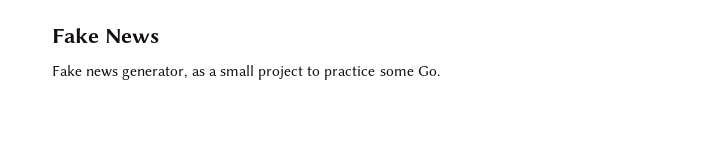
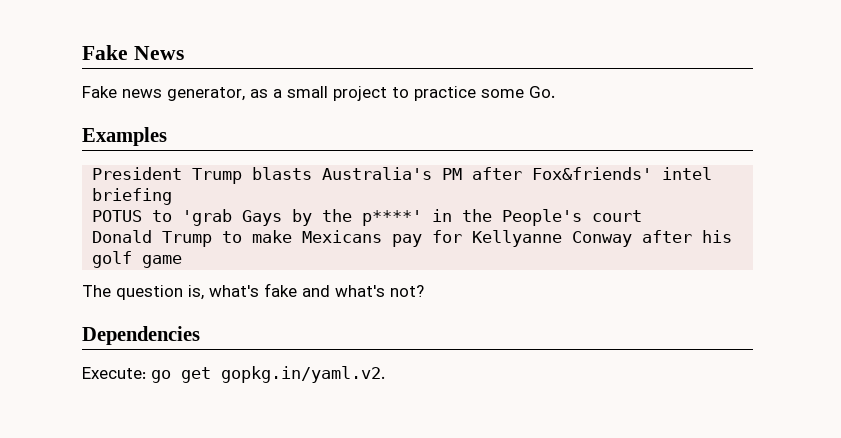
(440, 71) none -> [82,127,167,146] [92,167,713,184] [92,188,173,205] [92,209,643,226] [92,230,733,247] [92,251,183,268] [82,283,424,300] [82,326,200,345] [82,366,385,383] // Examples // President Trump blasts Australia's PM after Fox&friends' intel briefing // POTUS to 'grab Gays by the p****' in the People's court // Donald Trump to make Mexicans pay for Kellyanne Conway after his golf game // The question is, what's fake and what's not? // Dependencies // Execute: go get gopkg.in/yaml.v2.

